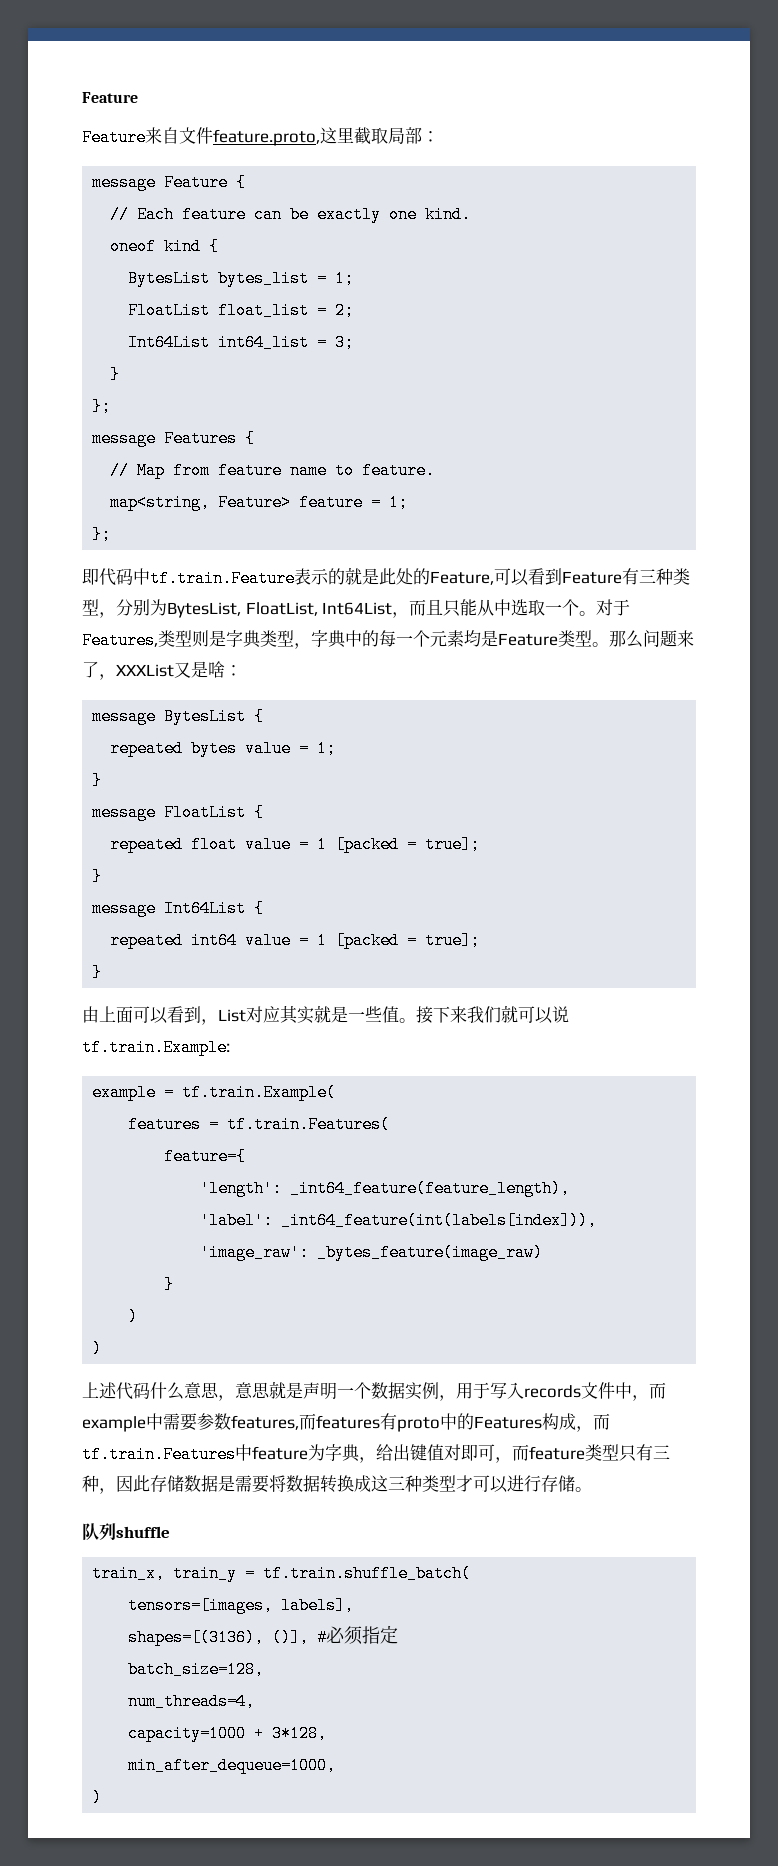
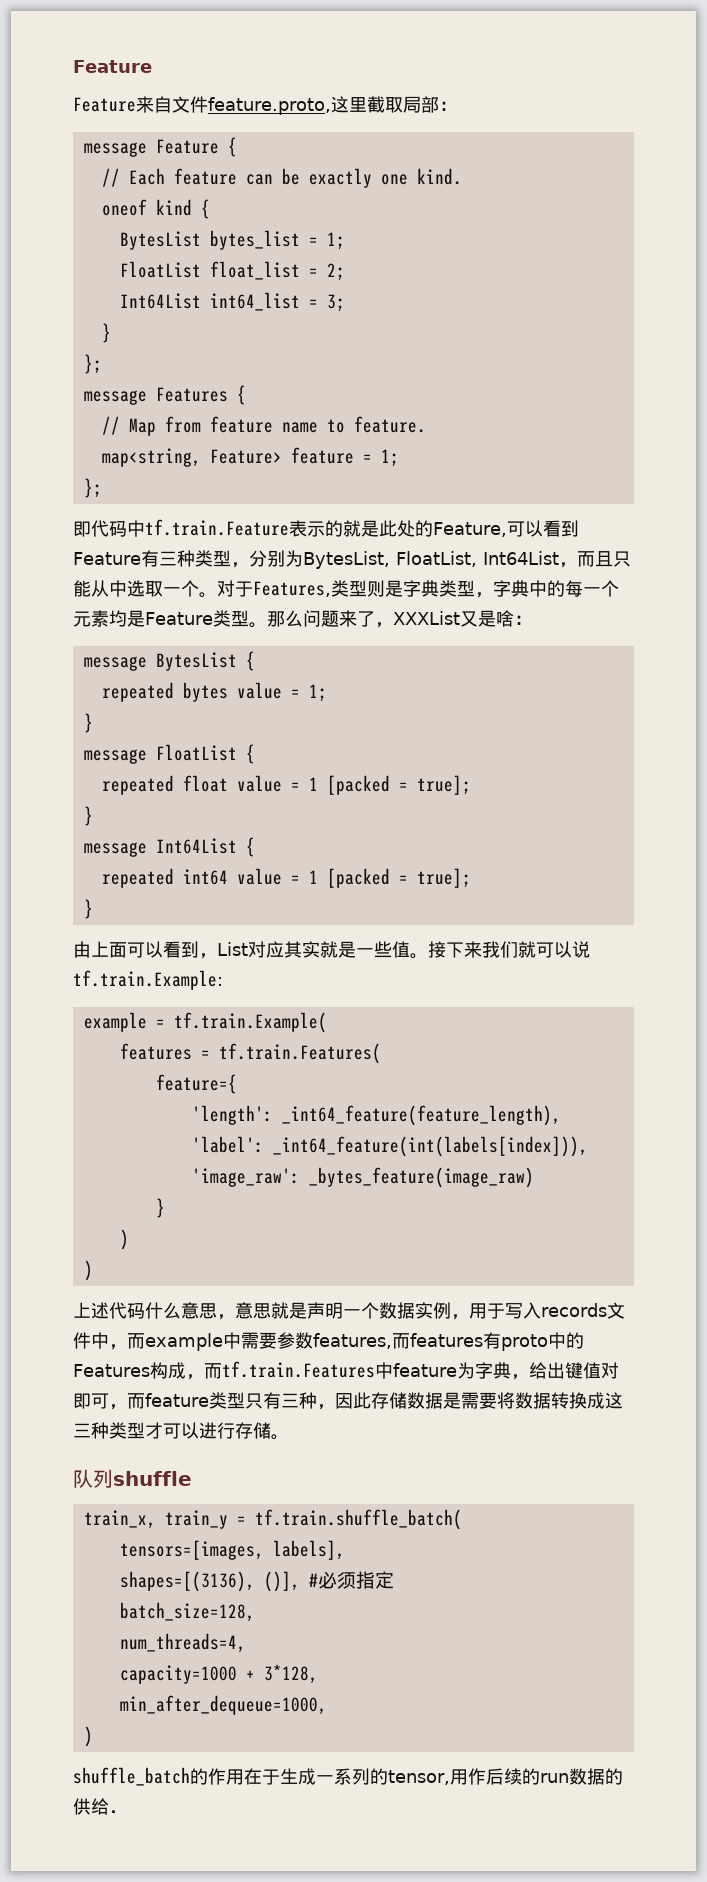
(103, 1797) none -> [73,1767,623,1786] [73,1798,127,1815] // shuffle_batch的作用在于生成一系列的tensor,用作后续的run数据的供给．

